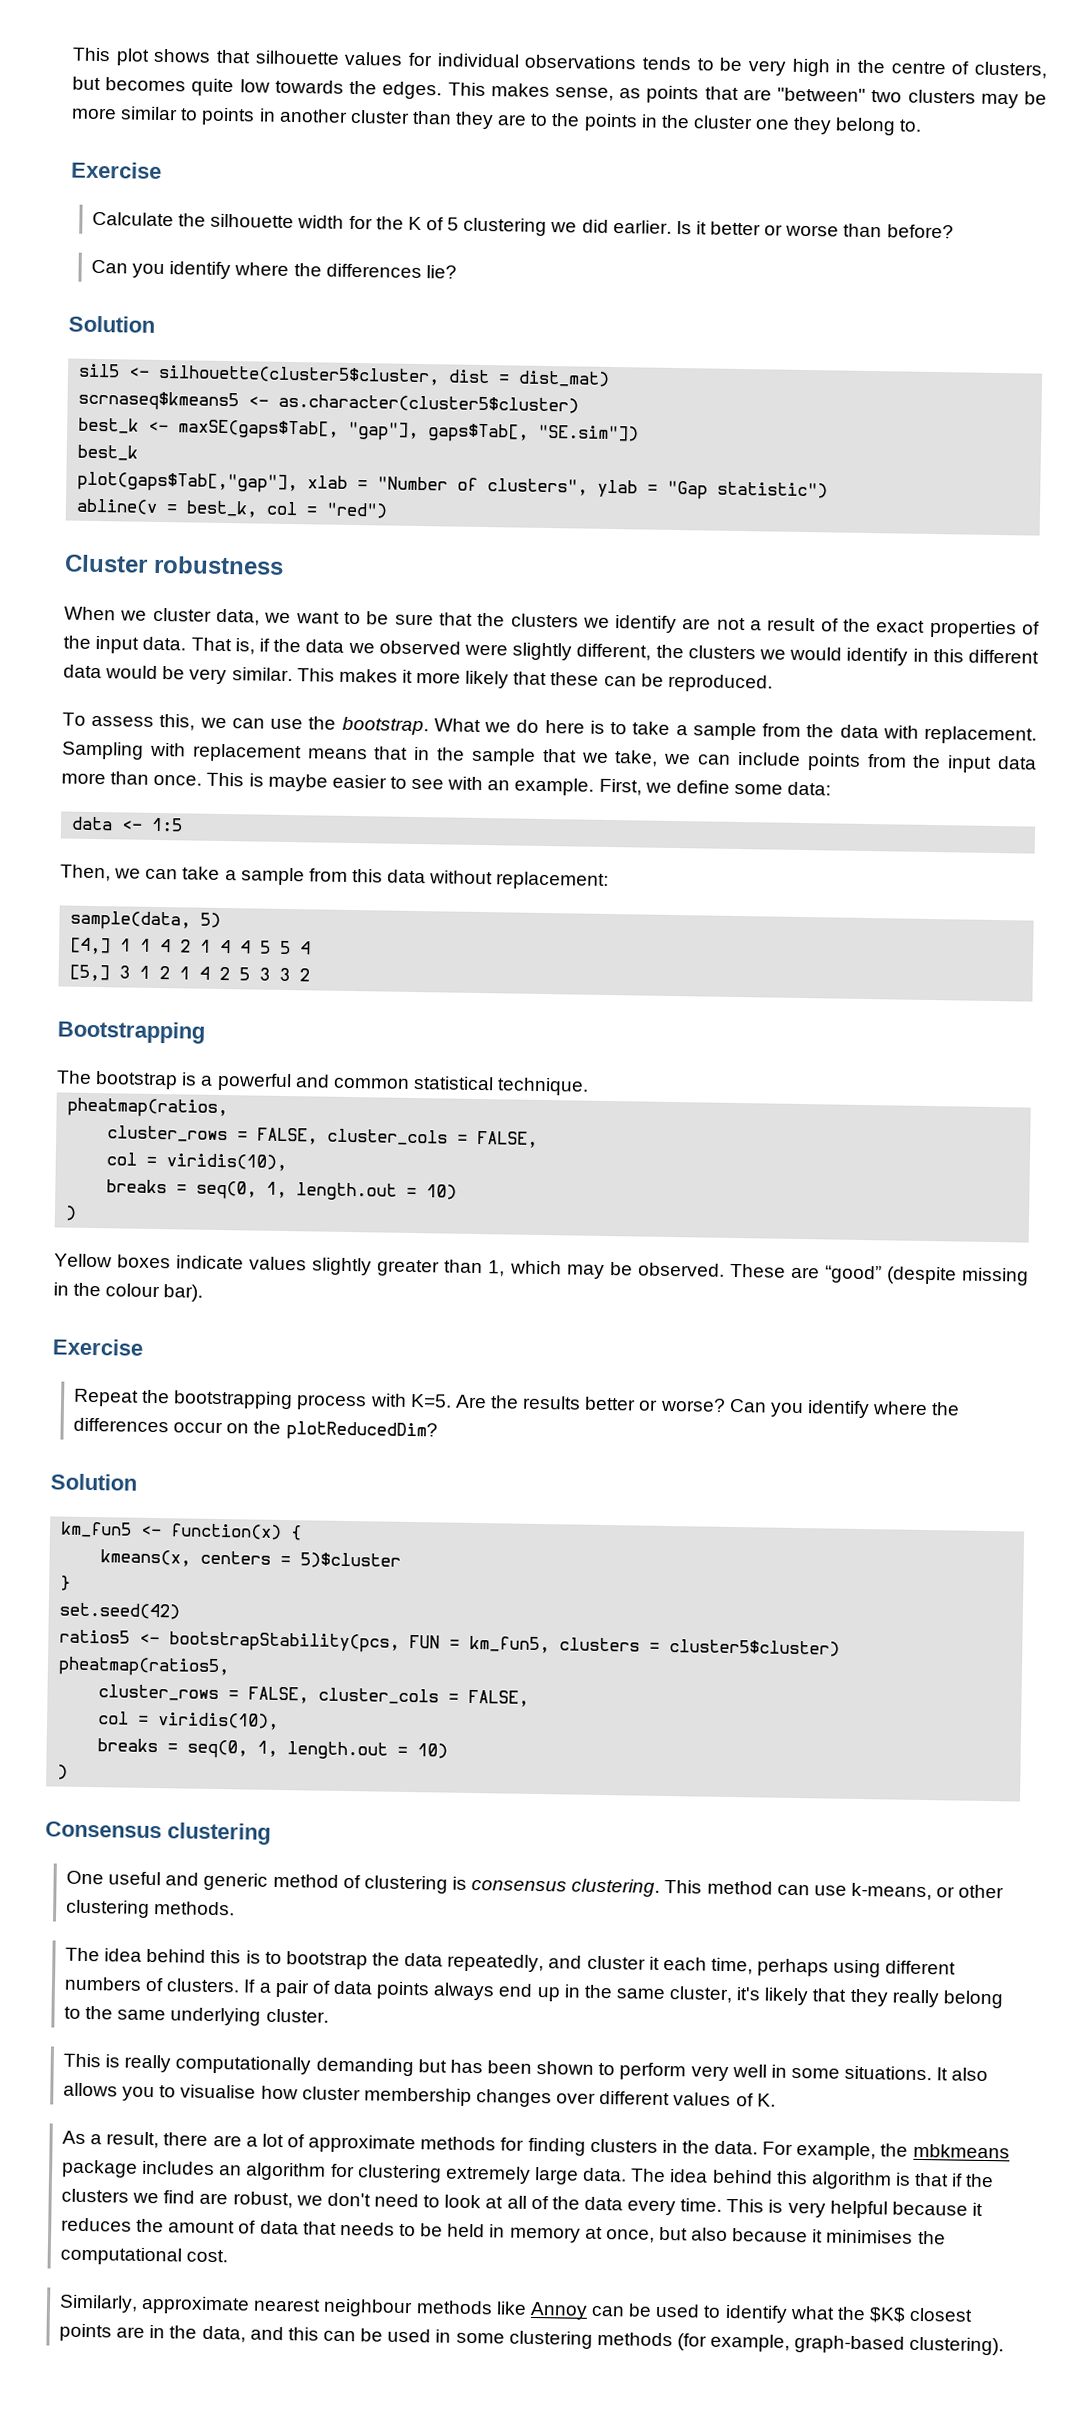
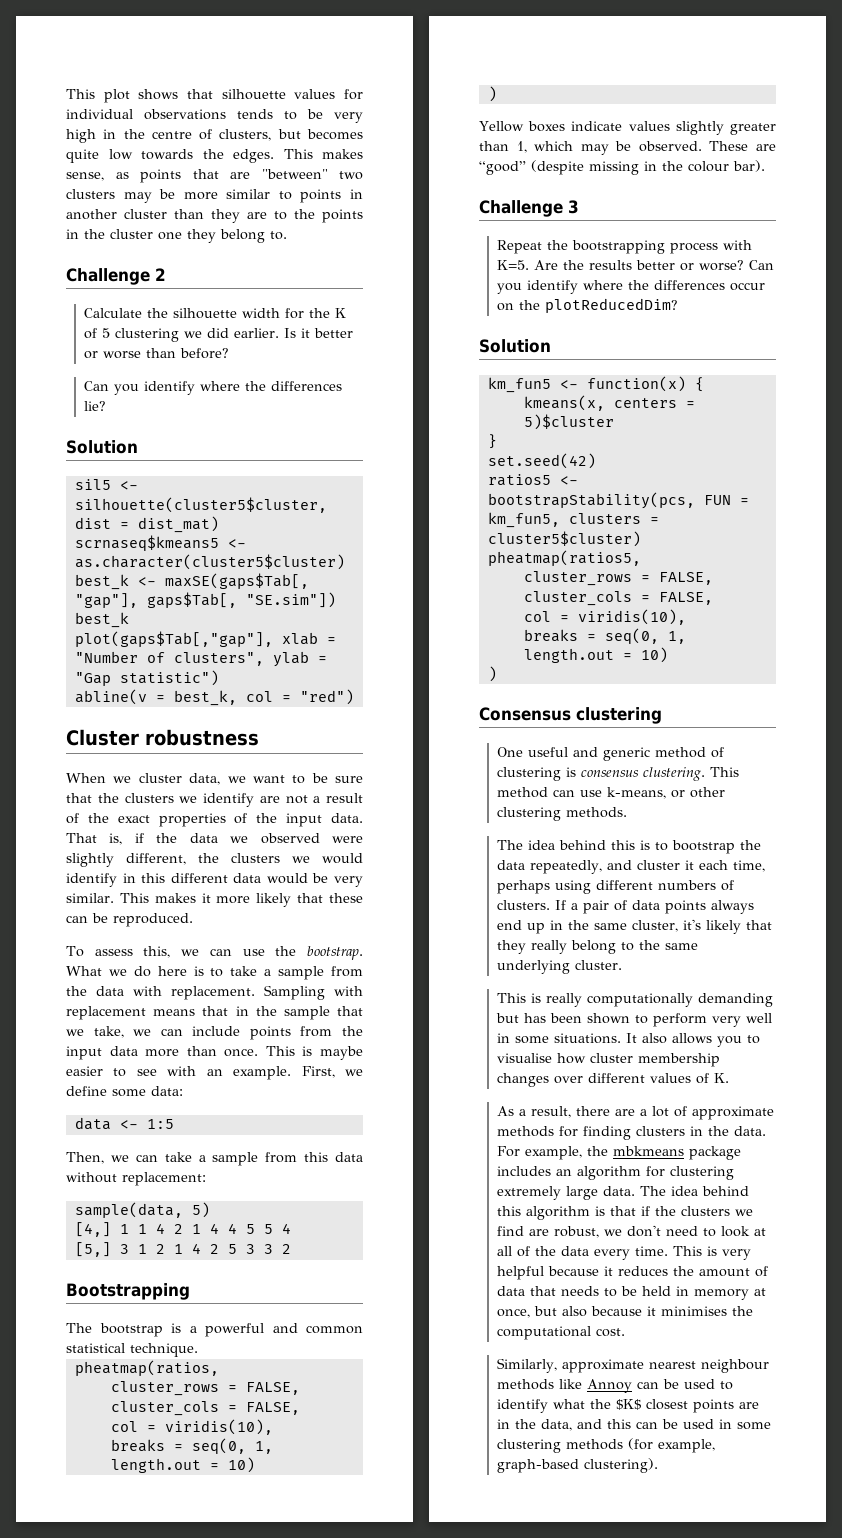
[71,161,162,179] Exercise -> [66,268,166,285] Challenge 2
[52,1338,144,1356] Exercise -> [479,200,579,217] Challenge 3

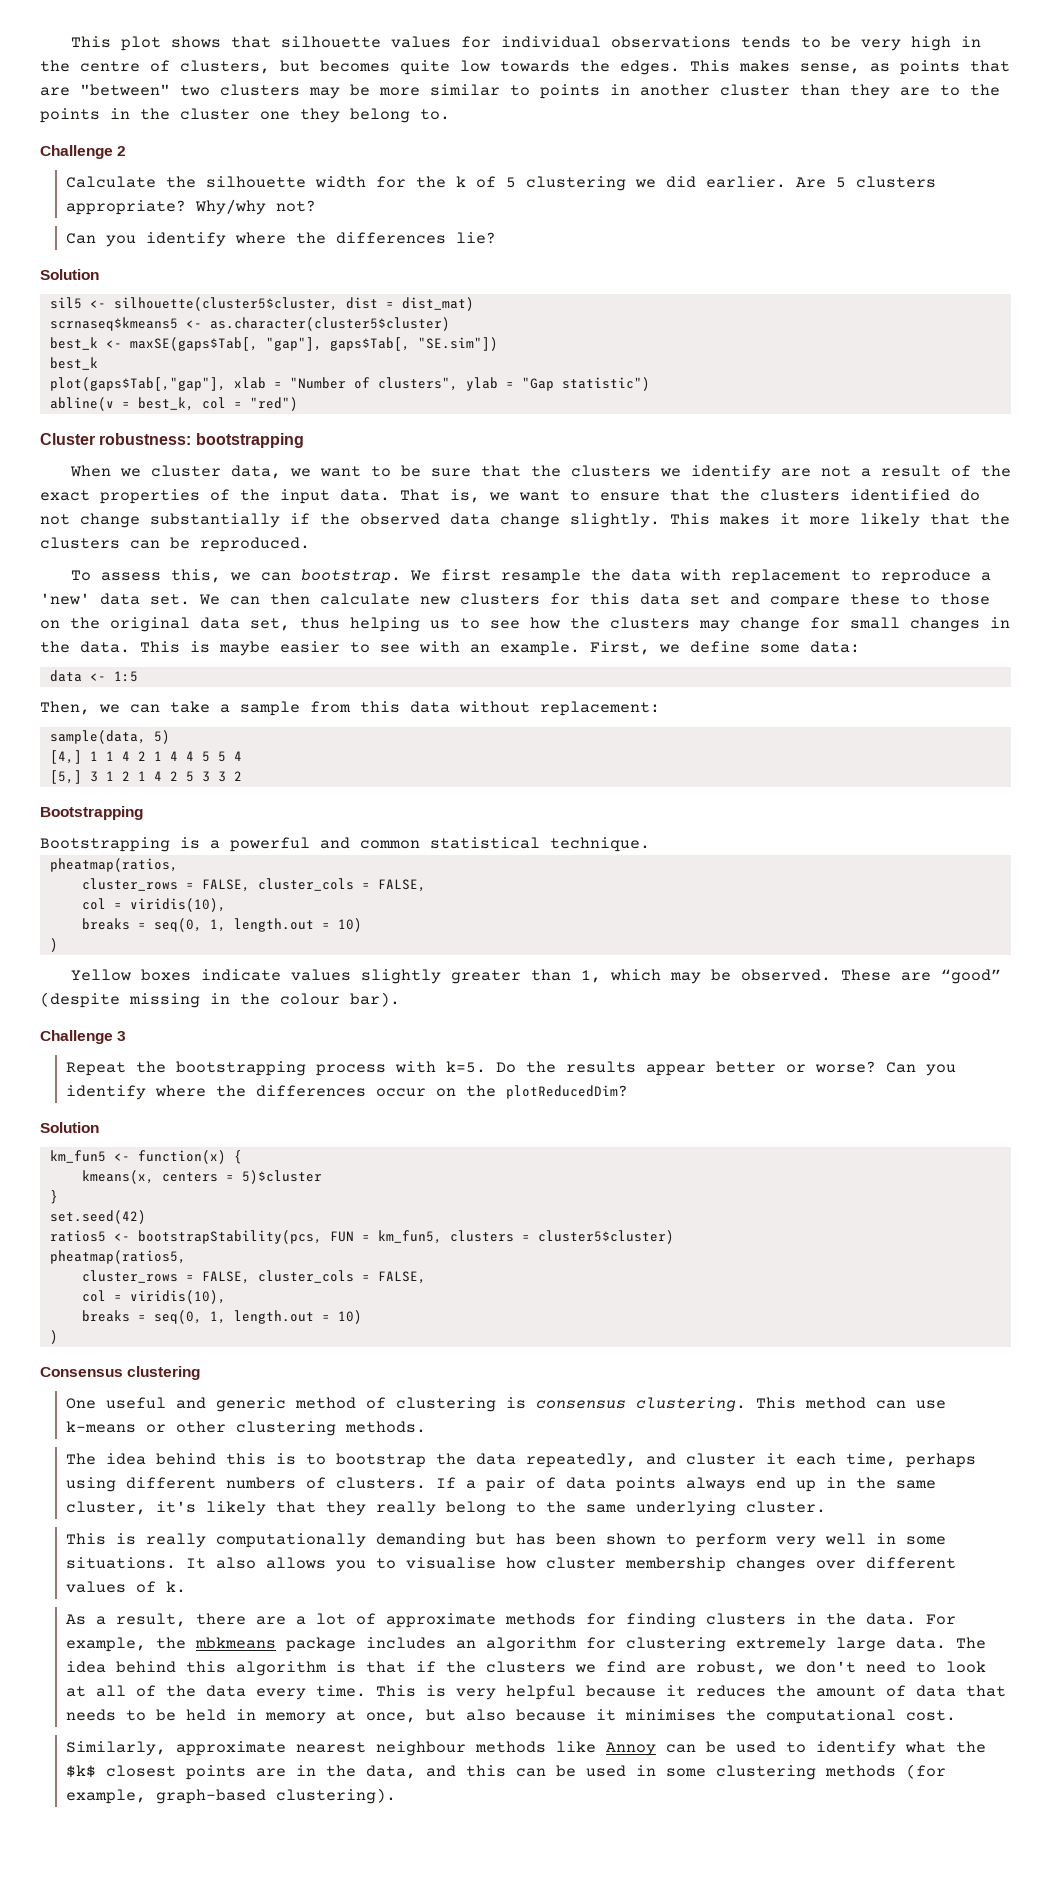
[335,308,347,318] K -> [456,176,467,187] k
[284,328,354,338] [84,348,230,359] Is it better or worse than before? -> [796,176,937,188] [66,199,317,215] Are 5 clusters appropriate? Why/why not?
[145,729,259,746] robustness -> [99,433,304,448] robustness: bootstrapping
[134,833,363,844] [66,853,363,867] [66,873,363,887] [66,893,114,903] if the data we observed were slightly different, the clusters we would identify in this different data would be very similar. -> [489,489,980,501] [40,513,660,528] we want to ensure that the clusters identified do not change substantially if the observed data change slightly.
[329,893,363,903] these -> [980,513,1010,525] [40,537,120,549] the clusters
[242,946,363,960] [66,966,363,980] [66,985,363,1000] [66,1006,363,1020] [66,1026,363,1040] [66,1046,259,1060] use the bootstrap. What we do here is to take a sample from the data with replacement. Sampling with replacement means that in the sample that we take, we can include points from the input data more than once. -> [300,569,991,584] [40,593,990,608] [40,617,1010,632] [40,641,130,653] bootstrap. We first resample the data with replacement to reproduce a 'new' data set. We can then calculate new clusters for this data set and compare these to those on the original data set, thus helping us to see how the clusters may change for small changes in the data.
[66,1323,163,1337] The bootstrap -> [40,837,170,852] Bootstrapping
[497,260,559,270] K=5. Are -> [446,1061,517,1073] k=5. Do
(633, 265) none -> [646,1064,707,1076] appear
[607,787,667,799] k-means, -> [66,1421,137,1433] k-means
[714,1073,730,1083] K. -> [166,1581,187,1593] k.
[616,1399,642,1410] $K$ -> [66,1765,97,1778] $k$

